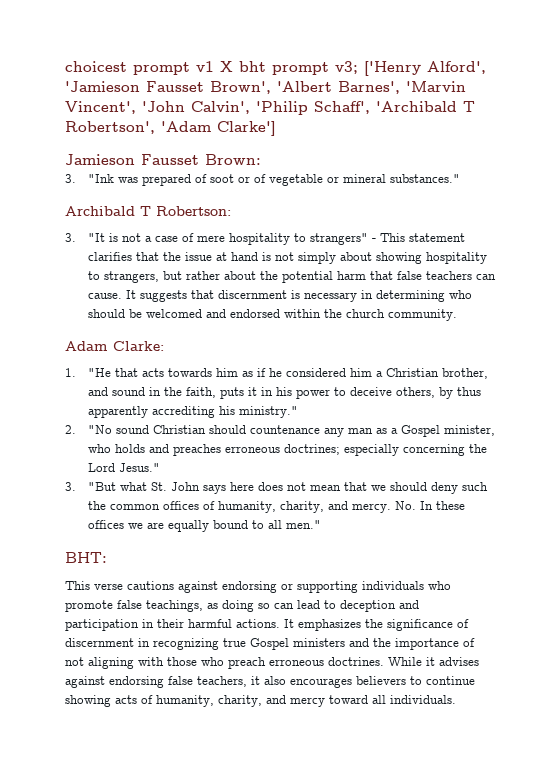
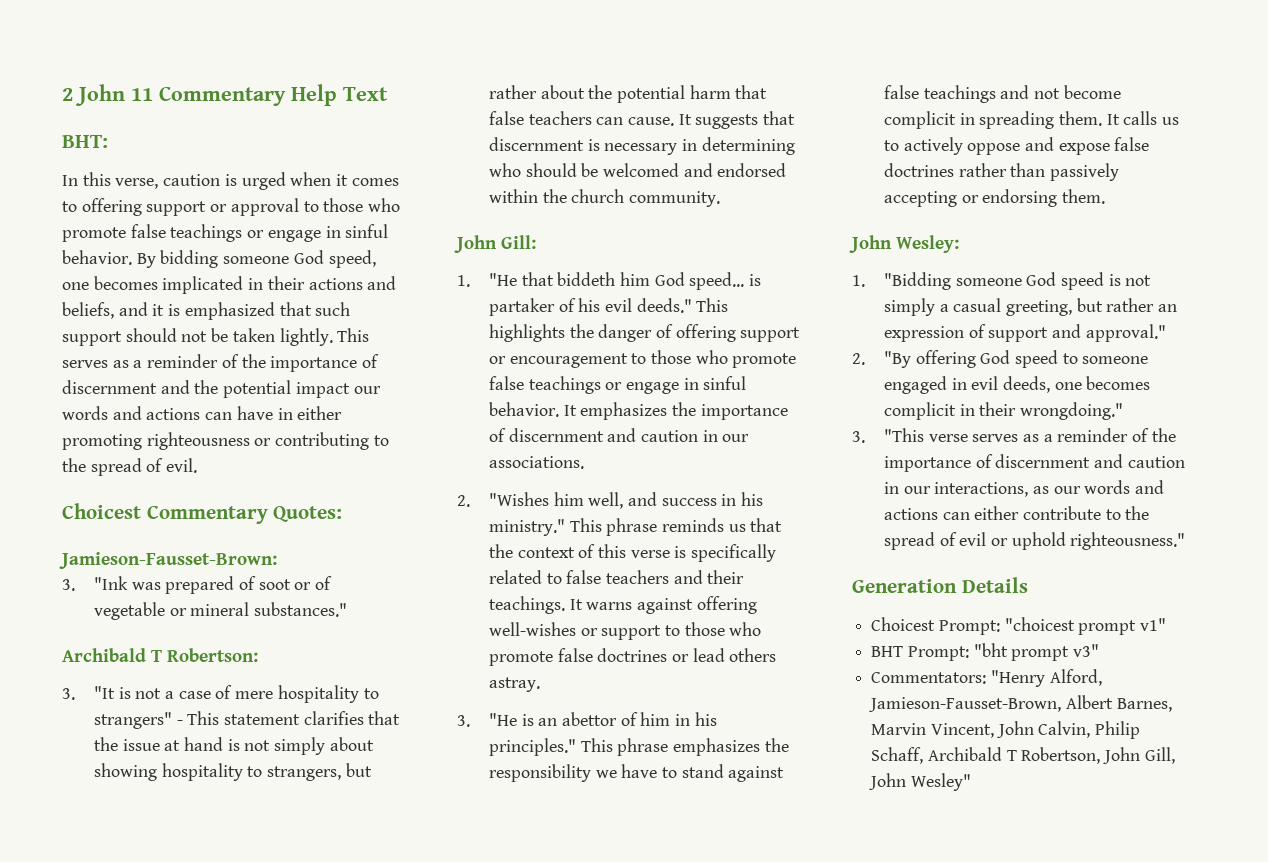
[65,61,486,76] [65,81,466,94] [65,101,475,115] [65,121,276,136] [65,154,261,165] choicest prompt v1 X bht prompt v3; ['Henry Alford', 'Jamieson Fausset Brown', 'Albert Barnes', 'Marvin Vincent', 'John Calvin', 'Philip Schaff', 'Archibald T Robertson', 'Adam Clarke'] // Jamieson Fausset Brown: -> [62,84,388,106] [62,135,108,148] [62,172,399,190] [62,198,401,216] [62,224,389,242] [62,250,376,268] [62,276,397,294] [62,302,351,320] [62,328,370,346] [62,354,380,372] [62,380,381,398] [62,406,343,420] [62,432,389,450] [62,458,198,476] [62,503,343,524] [59,552,277,569] 2 John 11 Commentary Help Text // BHT: // In this verse, caution is urged when it comes to offering support or approval to those who promote false teachings or engage in sinful behavior. By bidding someone God speed, one becomes implicated in their actions and beliefs, and it is emphasized that such support should not be taken lightly. This serves as a reminder of the importance of discernment and the potential impact our words and actions can have in either promoting righteousness or contributing to the spread of evil. // Choicest Commentary Quotes: // Jamieson-Fausset-Brown:
[65,341,164,351] Adam Clarke: -> [454,235,537,253] John Gill:
[141,368,488,379] [87,387,481,399] [87,406,298,418] [65,425,495,437] [87,444,487,456] [87,463,160,472] [65,482,488,494] [87,501,465,513] [87,520,321,532] [65,552,107,563] [65,581,451,593] [65,600,419,612] [65,619,280,631] acts towards him as if he considered him a Christian brother, and sound in the faith, puts it in his power to deceive others, by thus apparently accrediting his ministry." // 2. "No sound Christian should countenance any man as a Gospel minister, who holds and preaches erroneous doctrines; especially concerning the Lord Jesus." // 3. "But what St. John says here does not mean that we should deny such the common offices of humanity, charity, and mercy. No. In these offices we are equally bound to all men." // BHT: // This verse cautions against endorsing or supporting individuals who promote false teachings, as doing so can lead to deception and participation in their harmful actions. -> [557,272,762,290] [488,298,729,316] [488,324,801,342] [488,350,797,368] [488,376,747,394] [488,402,559,417] biddeth him God speed... is partaker of his evil deeds." This highlights the danger of offering support or encouragement to those who promote false teachings or engage in sinful behavior.
[387,619,469,631] [65,638,475,650] [65,657,479,669] [65,676,475,688] [65,695,456,707] significance of discernment in recognizing true Gospel ministers and the importance of not aligning with those who preach erroneous doctrines. While it advises against endorsing false teachers, it also encourages believers to continue showing acts of humanity, charity, and mercy toward all individuals. -> [700,404,788,420] [488,428,750,442] [488,456,584,469] [457,492,764,509] [488,518,783,536] [488,544,777,562] [488,570,745,584] [488,596,757,614] [488,622,762,640] [488,648,777,666] [488,677,540,692] [457,712,717,727] [488,738,789,756] [488,764,785,782] [883,85,1121,103] [883,111,1180,129] [883,137,1150,155] [883,163,1119,181] [883,189,1105,207] [849,235,960,253] [852,272,1152,290] [883,298,1178,316] [883,324,1166,342] [852,350,1149,368] [883,376,1151,394] [883,402,1123,420] [852,428,1176,443] [883,454,1185,472] [883,480,1165,497] [883,506,1150,520] [883,532,1186,550] [852,577,1028,593] [871,617,1167,635] [871,643,1100,661] [871,669,1102,687] [869,695,1172,712] [871,721,1141,739] [871,747,1175,764] [869,773,971,791] importance of discernment and caution in our associations. // 2. "Wishes him well, and success in his ministry." This phrase reminds us that the context of this verse is specifically related to false teachers and their teachings. It warns against offering well-wishes or support to those who promote false doctrines or lead others astray. // 3. "He is an abettor of him in his principles." This phrase emphasizes the responsibility we have to stand against false teachings and not become complicit in spreading them. It calls us to actively oppose and expose false doctrines rather than passively accepting or endorsing them. // John Wesley: // 1. "Bidding someone God speed is not simply a casual greeting, but rather an expression of support and approval." // 2. "By offering God speed to someone engaged in evil deeds, one becomes complicit in their wrongdoing." // 3. "This verse serves as a reminder of the importance of discernment and caution in our interactions, as our words and actions can either contribute to the spread of evil or uphold righteousness." // Generation Details // Choicest Prompt: "choicest prompt v1" // BHT Prompt: "bht prompt v3" // Commentators: "Henry Alford, Jamieson-Fausset-Brown, Albert Barnes, Marvin Vincent, John Calvin, Philip Schaff, Archibald T Robertson, John Gill, John Wesley"

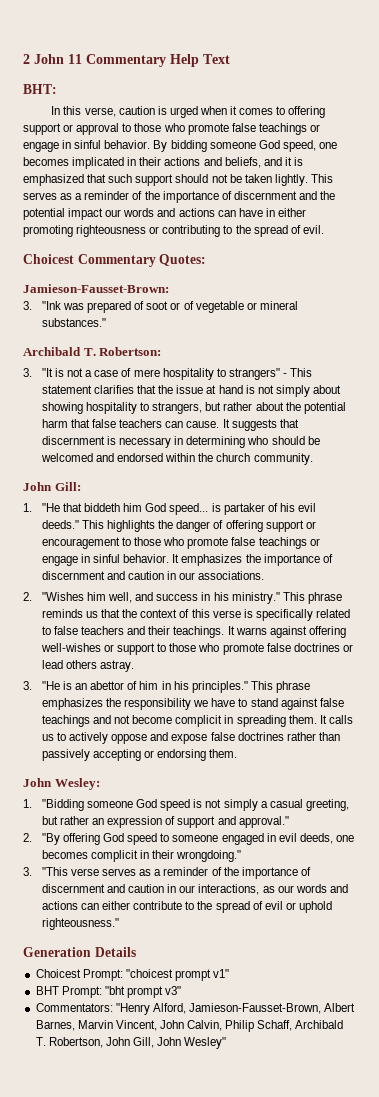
[151,650,163,662] T -> [83,348,96,356] T.
[1006,750,1017,761] T -> [35,1037,46,1046] T.

